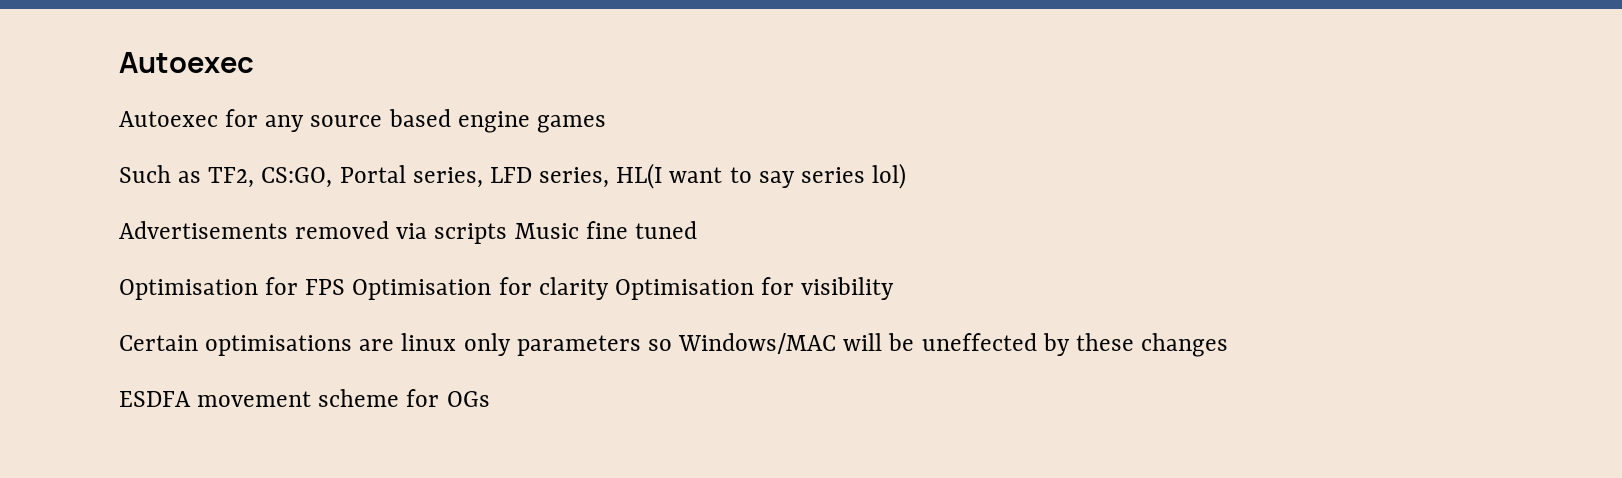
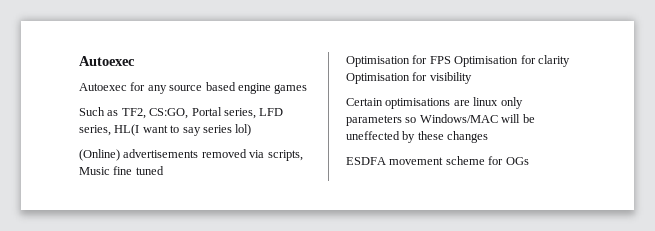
[119,221,288,239] Advertisements -> [79,149,199,161] (Online) advertisements
[434,223,508,244] scripts -> [267,150,303,161] scripts,

